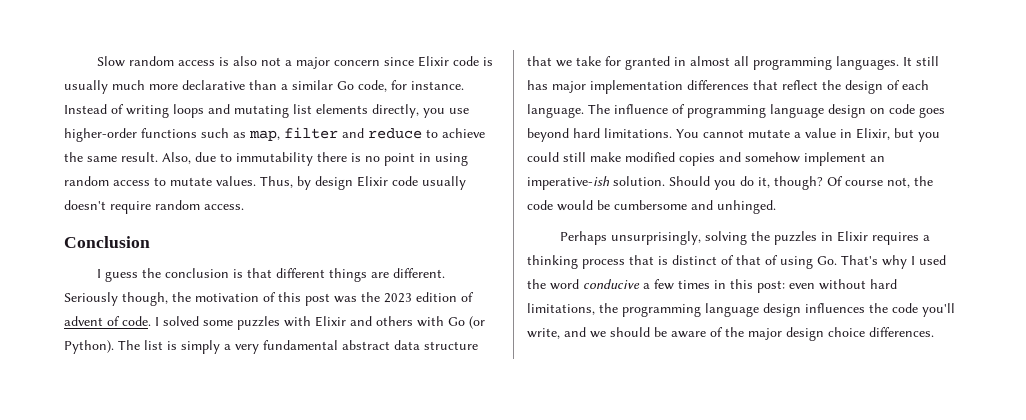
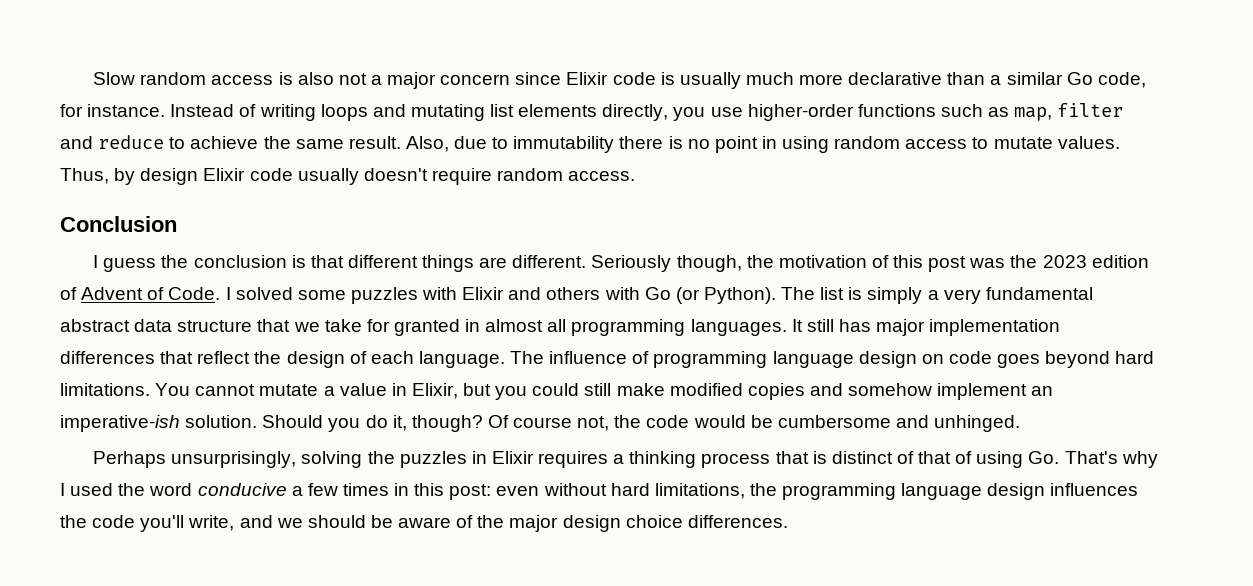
[64,316,151,326] advent of code. -> [81,287,221,300] Advent of Code.

